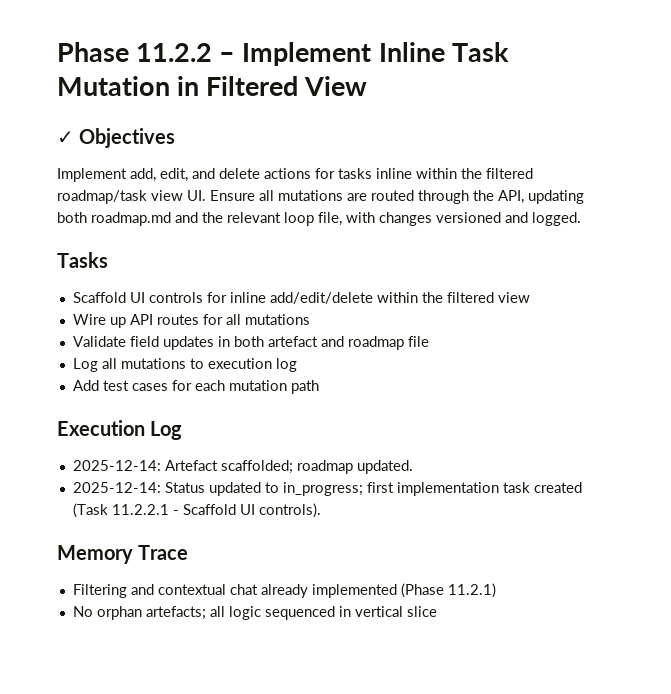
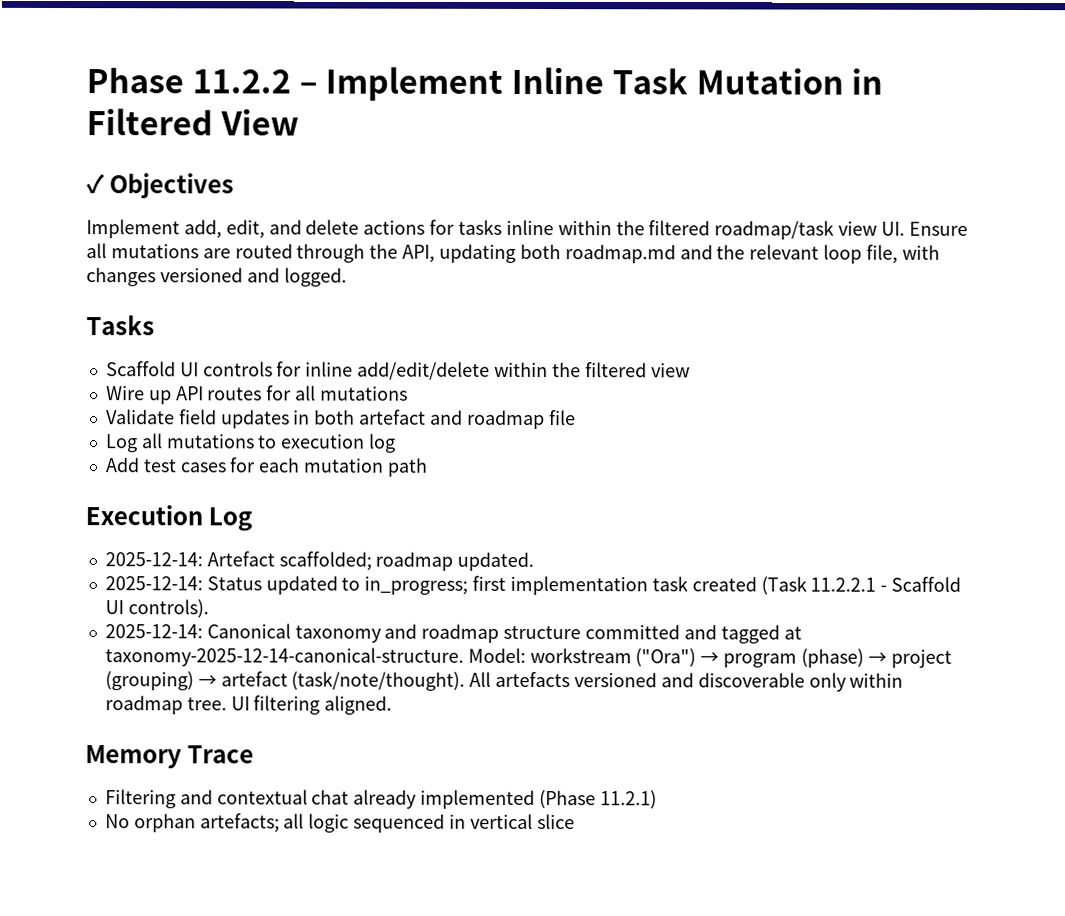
(321, 510) none -> [104,623,802,644] [104,647,952,668] [104,671,904,692] [104,695,393,715] // 2025-12-14: Canonical taxonomy and roadmap structure committed and tagged at taxonomy-2025-12-14-canonical-structure. Model: workstream ("Ora") → program (phase) → project (grouping) → artefact (task/note/thought). All artefacts versioned and discoverable only within roadmap tree. UI filtering aligned.

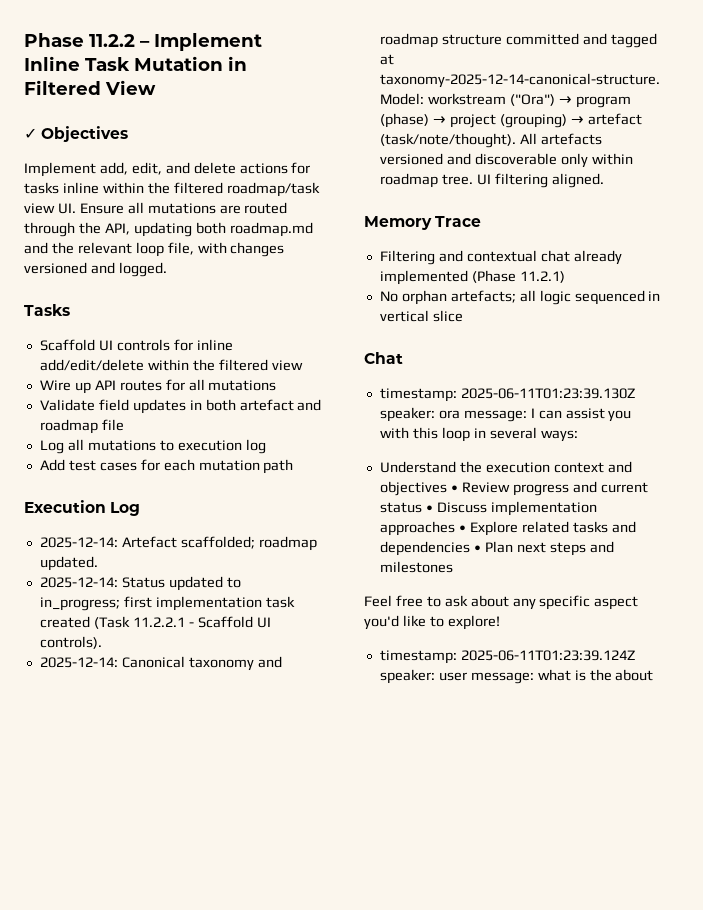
(575, 822) none -> [364,352,403,364] [379,388,635,402] [379,407,632,422] [379,427,578,442] [379,461,632,473] [379,481,648,496] [379,501,597,516] [379,521,636,536] [379,541,614,556] [379,561,453,573] [364,595,639,610] [364,615,500,630] [379,650,635,664] [379,669,654,684] // Chat // timestamp: 2025-06-11T01:23:39.130Z speaker: ora message: I can assist you with this loop in several ways: // Understand the execution context and objectives • Review progress and current status • Discuss implementation approaches • Explore related tasks and dependencies • Plan next steps and milestones // Feel free to ask about any specific aspect you'd like to explore! // timestamp: 2025-06-11T01:23:39.124Z speaker: user message: what is the about

